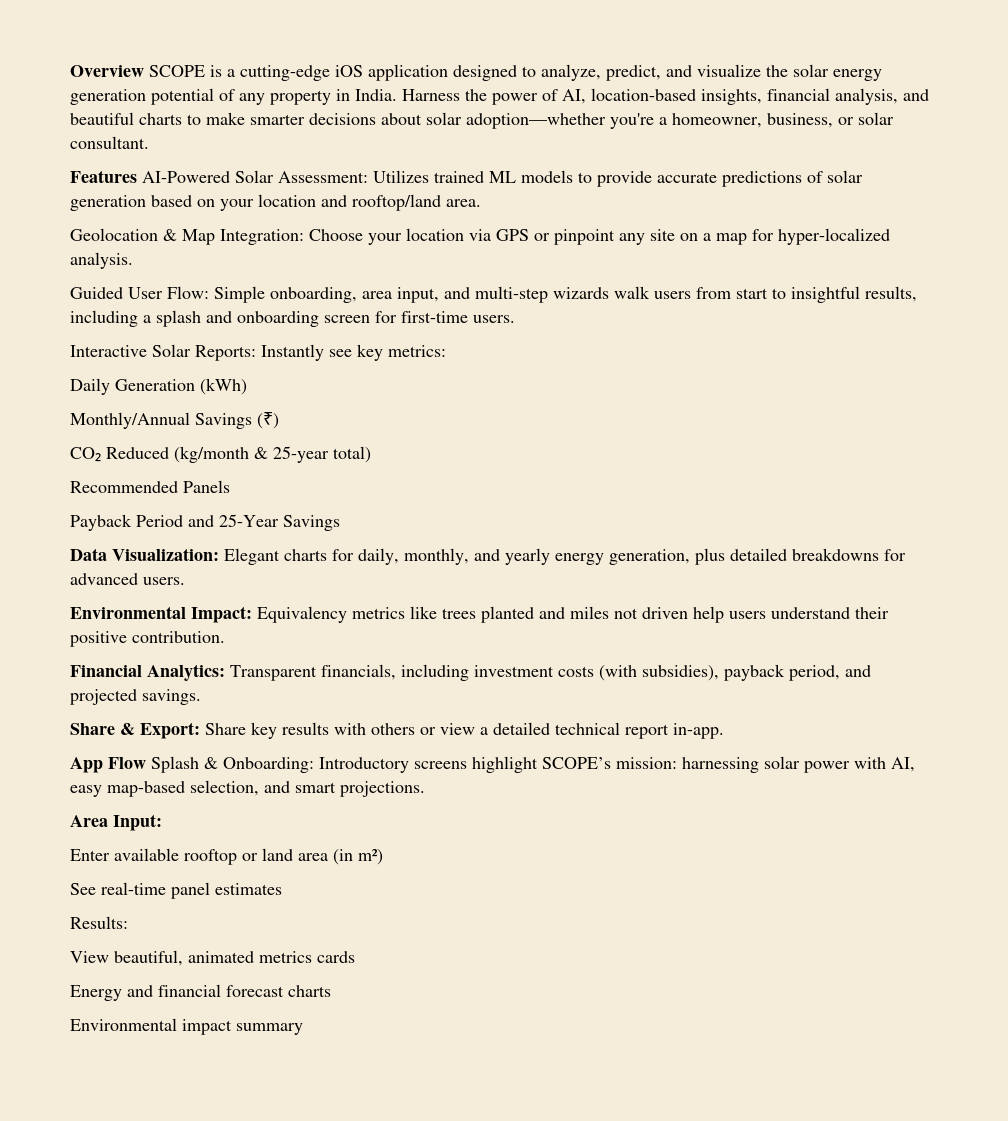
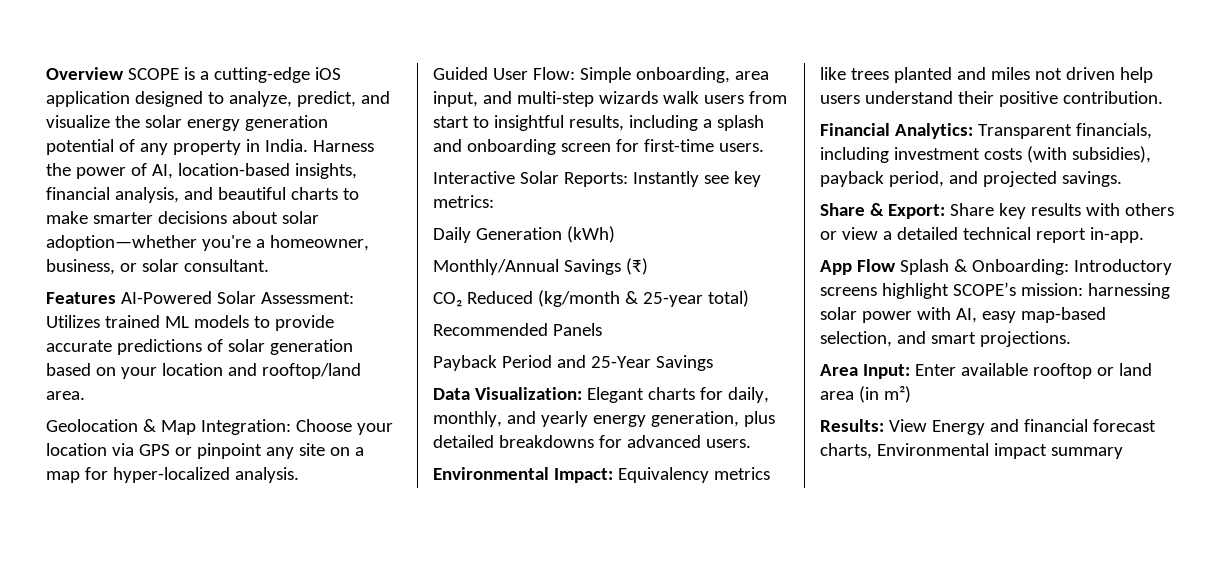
(162, 822) // -> (910, 371) none
[70,882,282,899] [70,916,128,929] [70,950,355,966] See real-time panel estimates // Results: // View beautiful, animated metrics cards // -> [820,419,927,432] Results: View
[288,985,331,997] charts // -> [820,443,872,459] charts,

